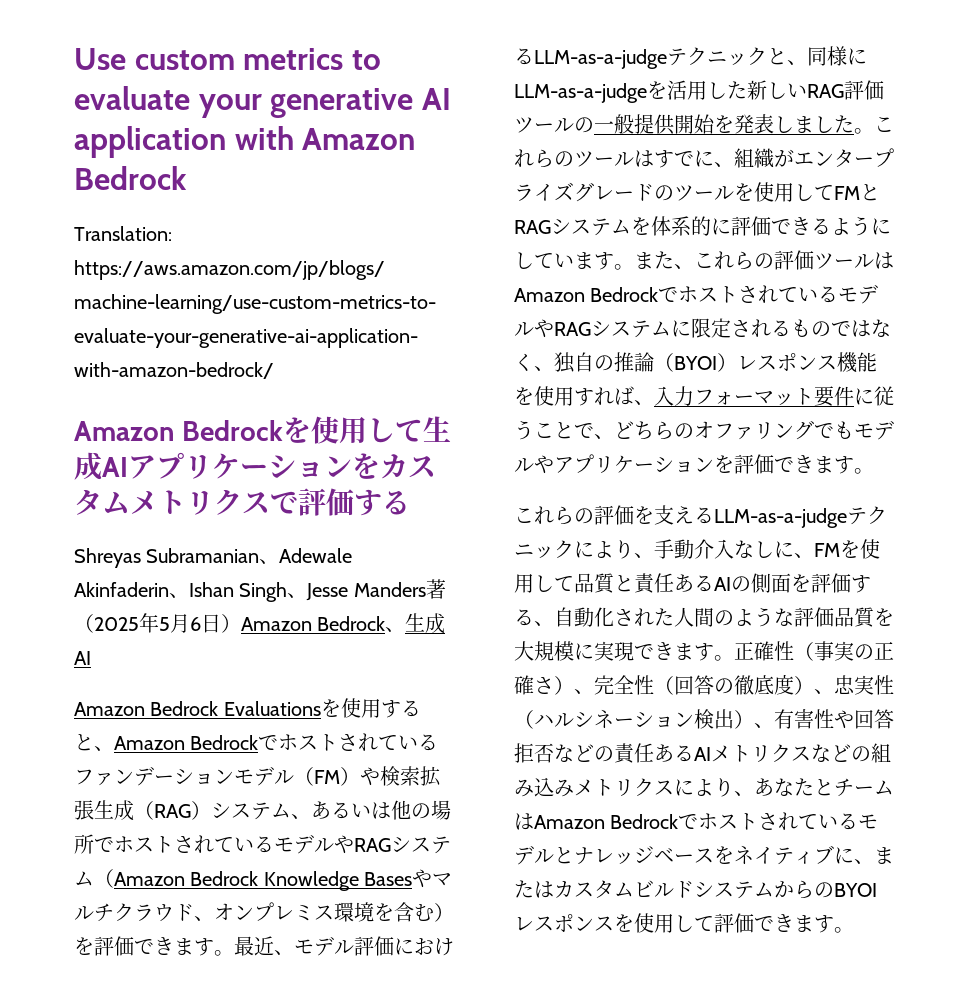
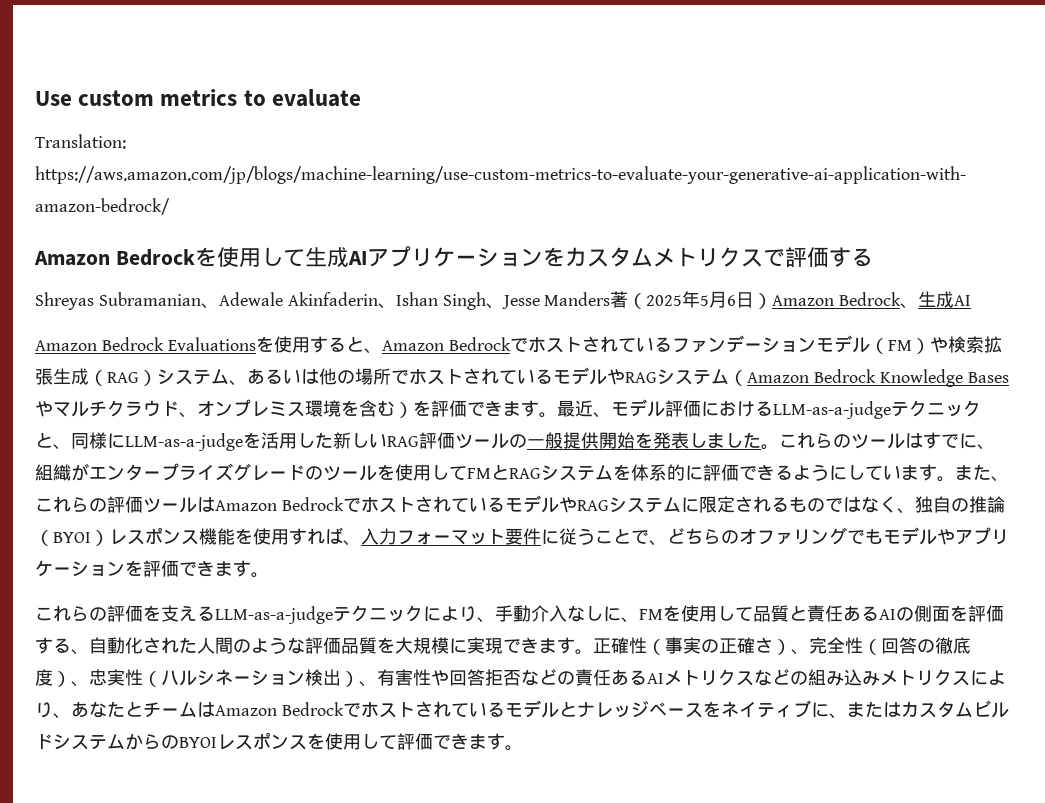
[198,88,451,118] [74,126,416,158] [74,166,187,190] your generative AI application with Amazon Bedrock -> (361, 98) none

